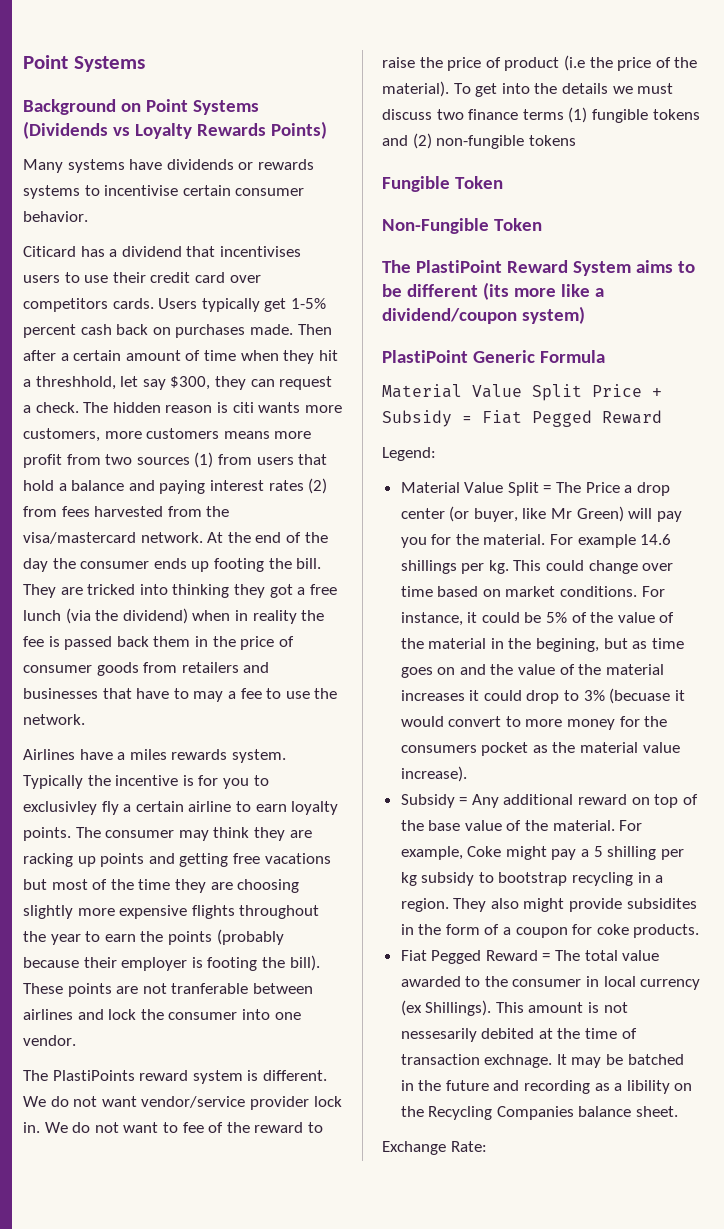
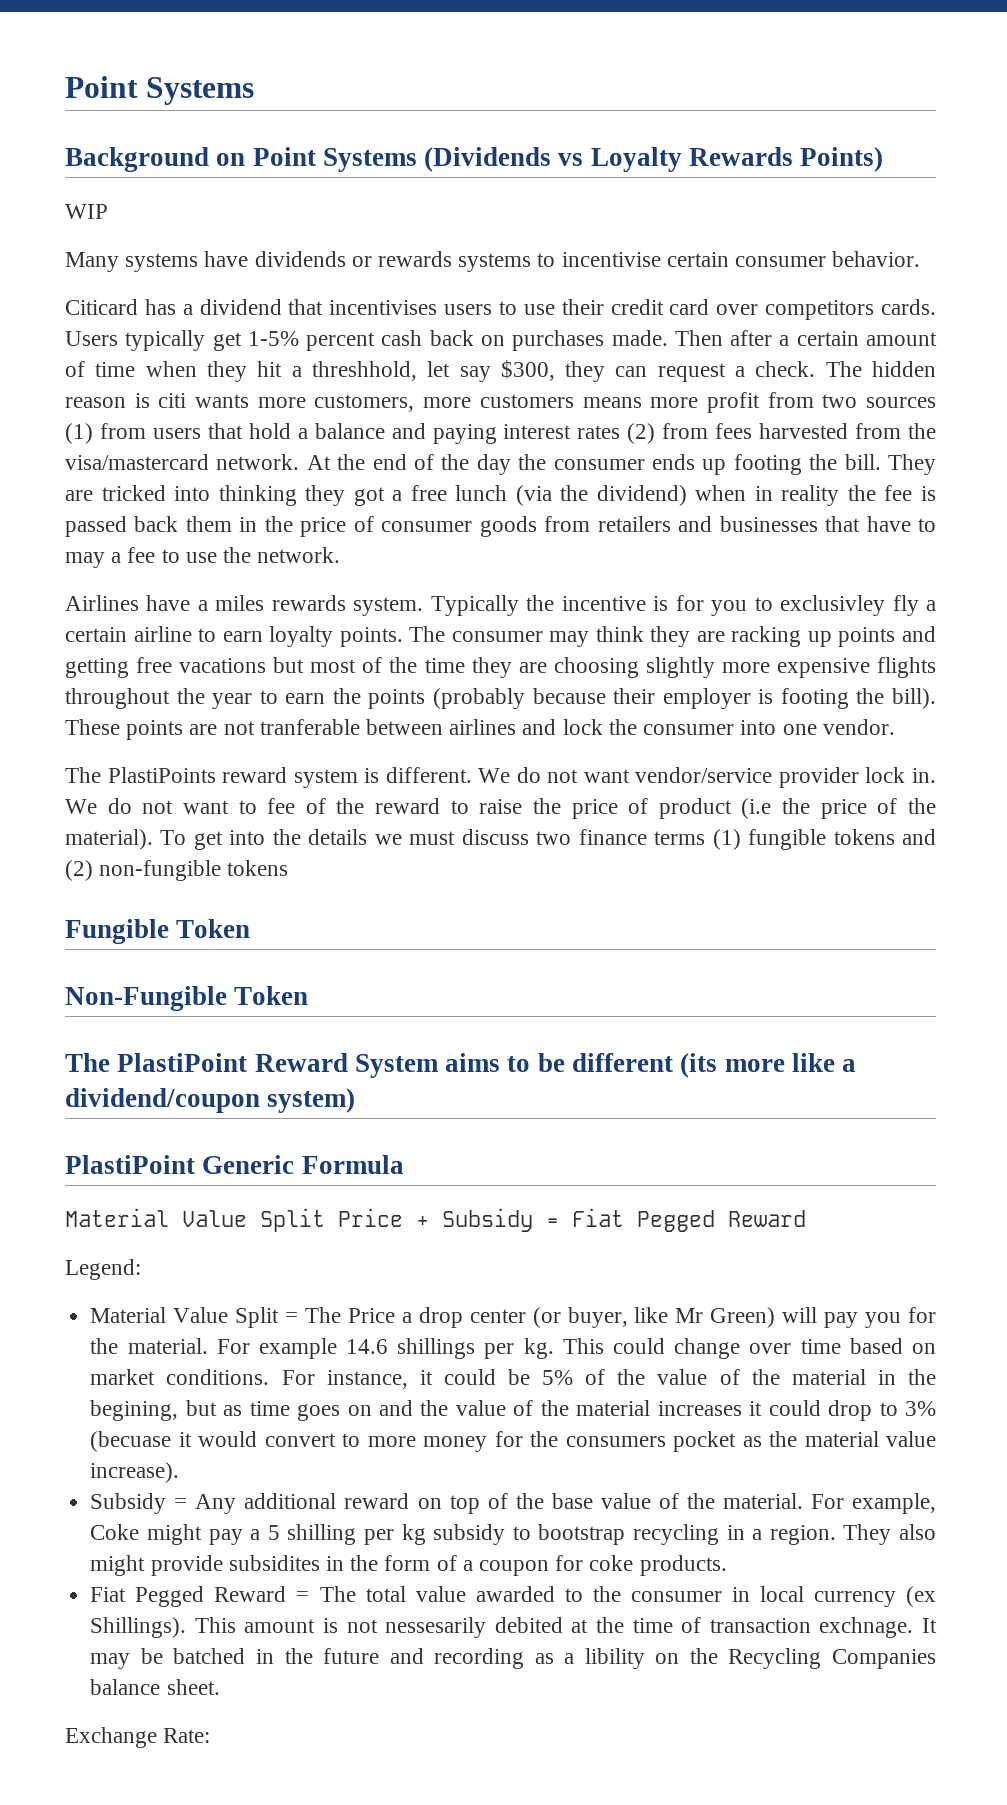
(327, 130) none -> [65,204,108,219] // WIP

